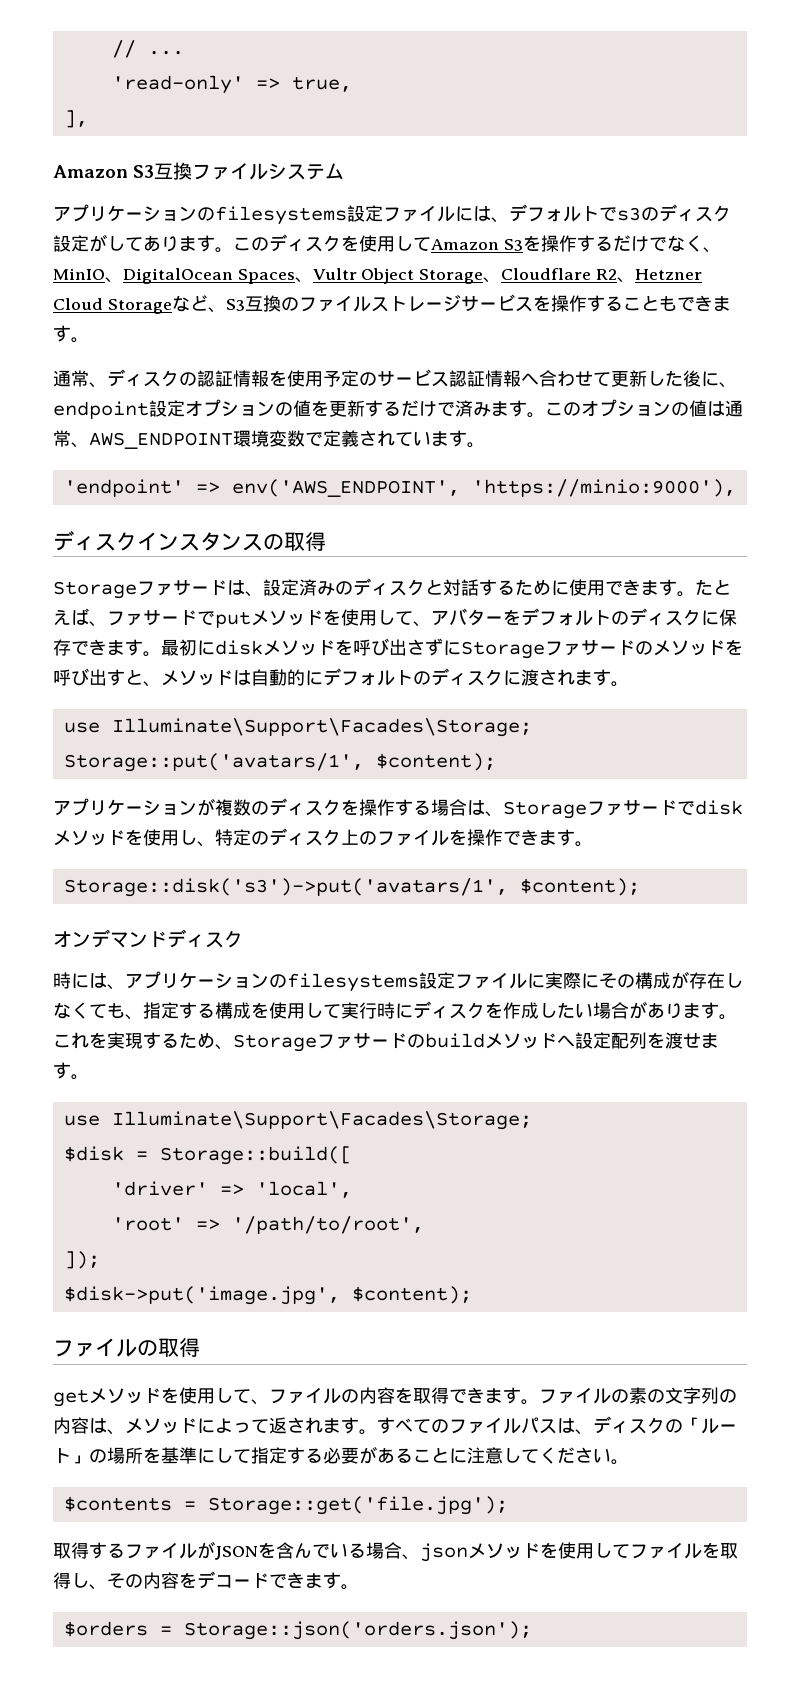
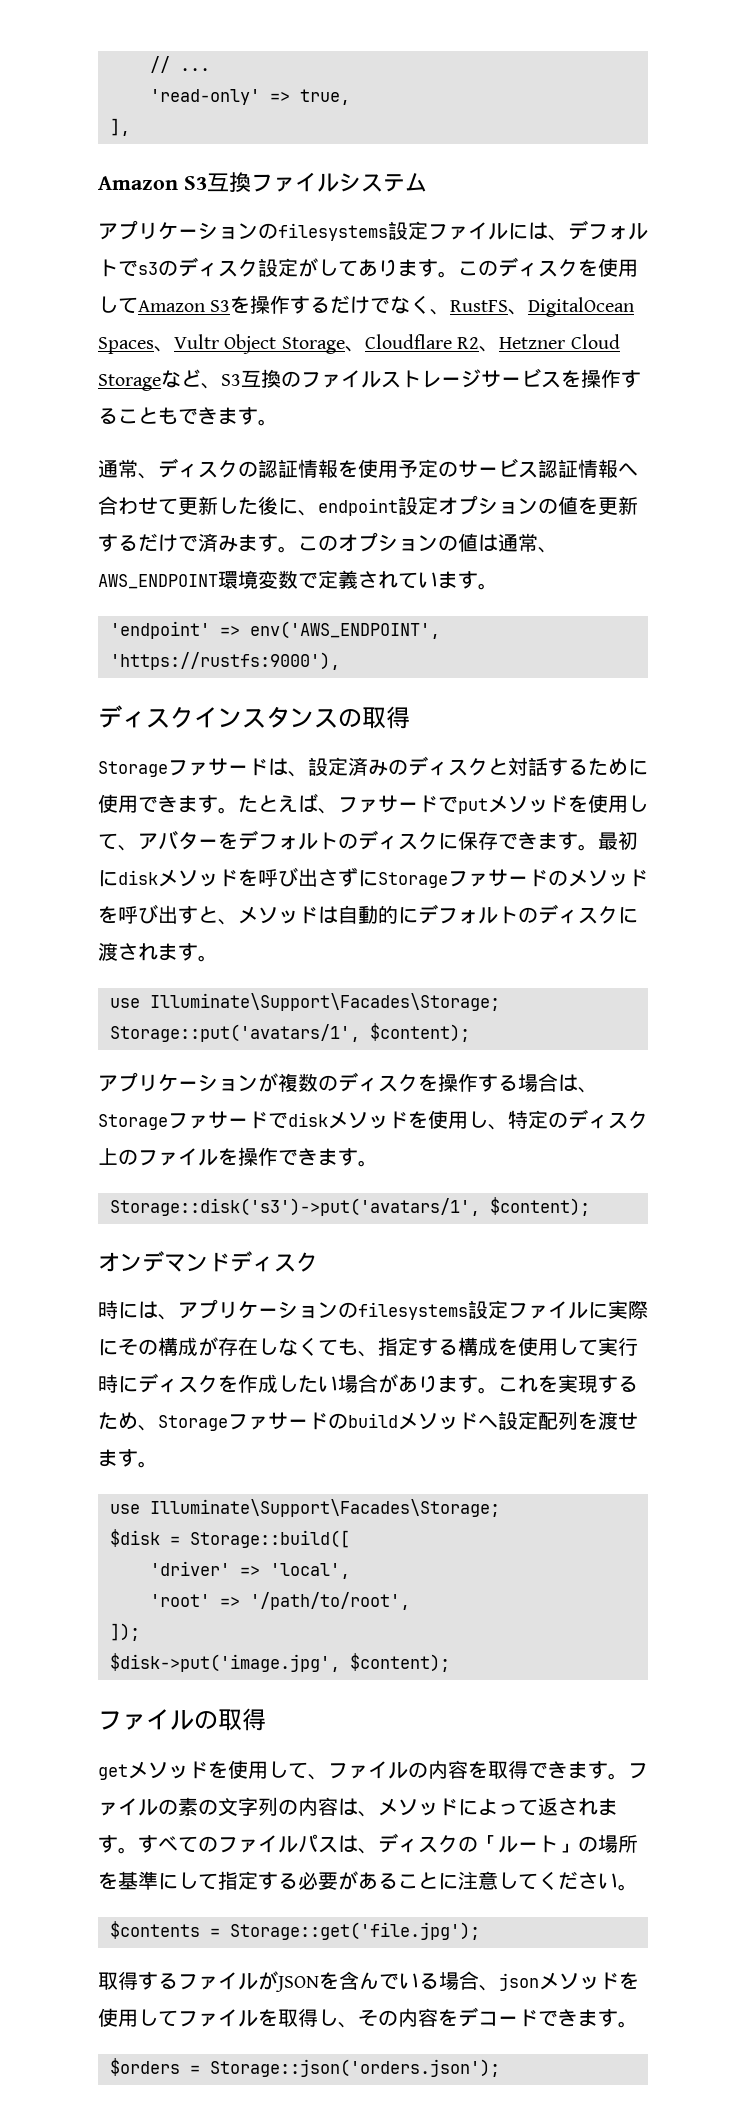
[53,268,105,280] MinIO -> [450,300,509,312] RustFS
[471,479,736,497] 'https://minio:9000'), -> [110,652,340,670] 'https://rustfs:9000'),

